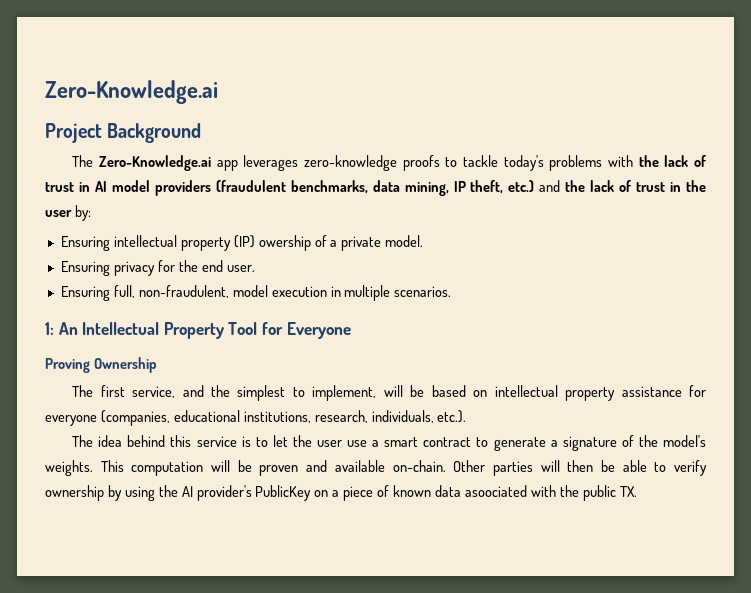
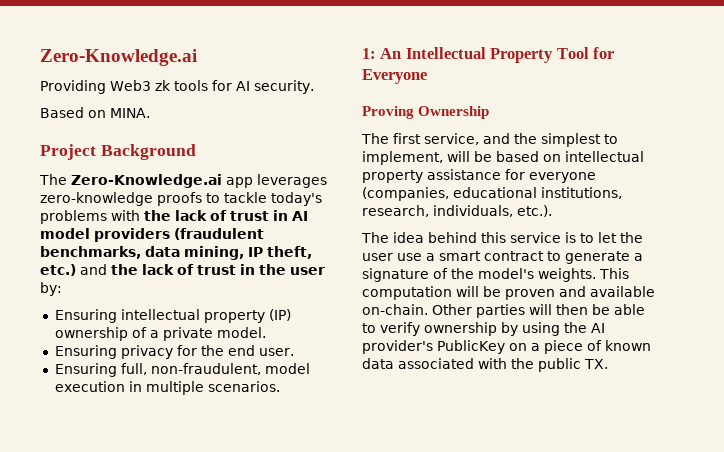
[45,80,218,104] Zero-Knowledge.ai -> [40,49,197,66] [40,80,314,94] [40,107,150,118] Zero-Knowledge.ai // Providing Web3 zk tools for AI security. // Based on MINA.
[258,235,311,251] owership -> [54,327,128,341] ownership
[464,485,527,497] asoociated -> [398,358,474,369] associated

